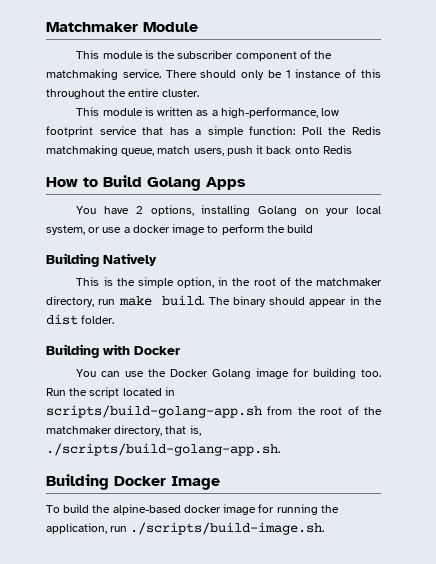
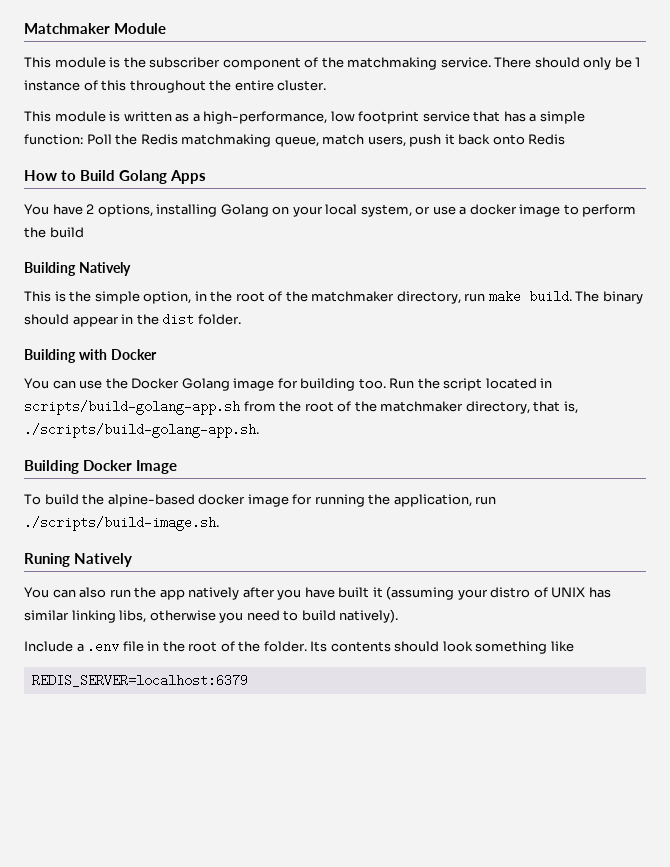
(325, 528) none -> [24,553,132,567] [24,586,611,600] [24,609,399,623] [24,640,574,654] [31,674,248,687] // Runing Natively // You can also run the app natively after you have built it (assuming your distro of UNIX has similar linking libs, otherwise you need to build natively). // Include a .env file in the root of the folder. Its contents should look something like // REDIS_SERVER=localhost:6379

